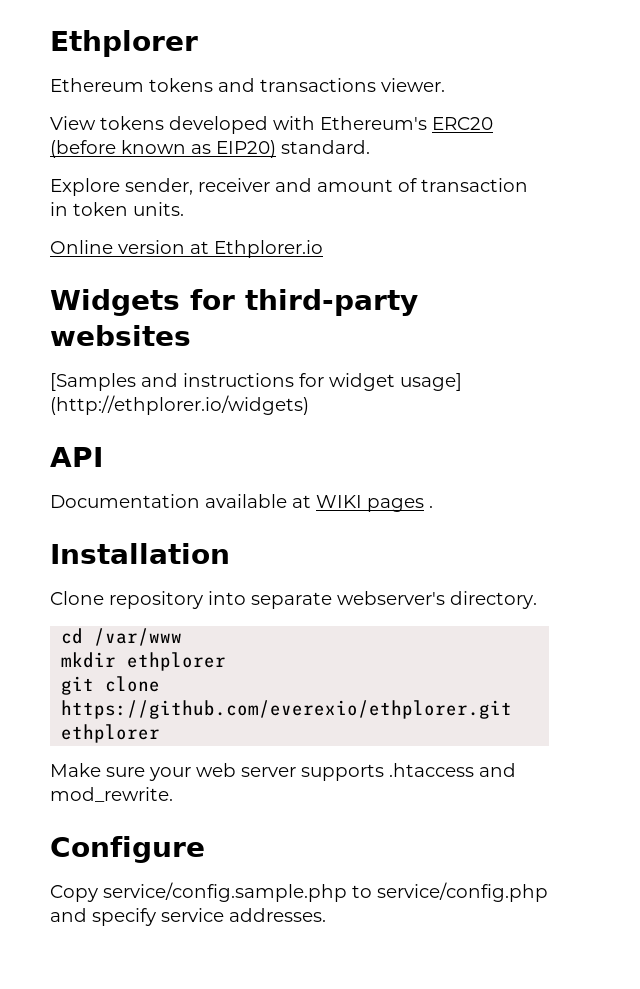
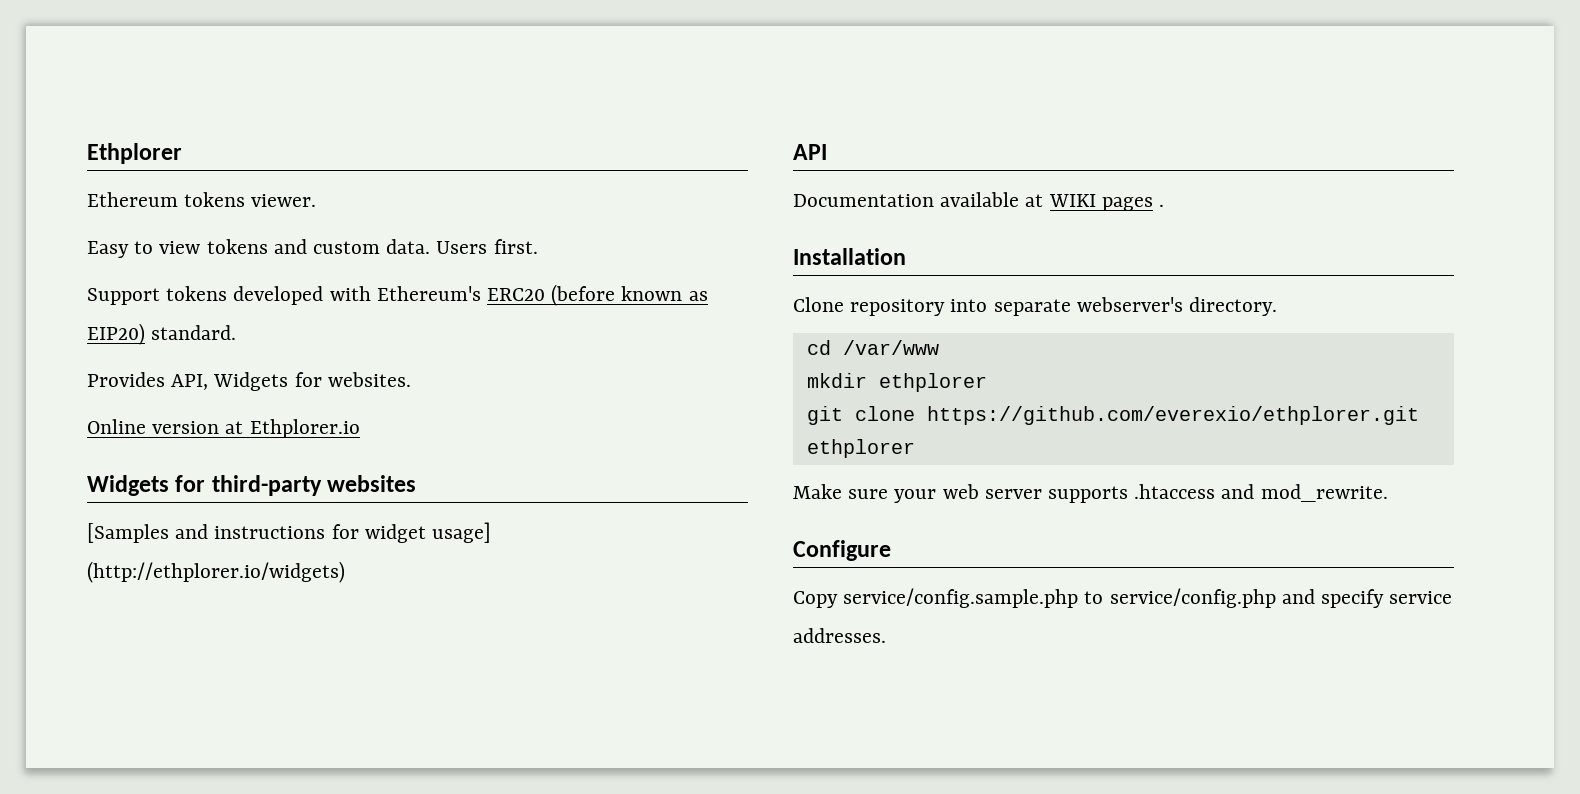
[218,78,376,92] and transactions -> (246, 199) none
[50,116,96,130] View -> [87,239,538,258] [87,288,160,305] Easy to view tokens and custom data. Users first. // Support
[50,178,528,196] [50,202,184,216] Explore sender, receiver and amount of transaction in token units. -> [87,372,411,391] Provides API, Widgets for websites.

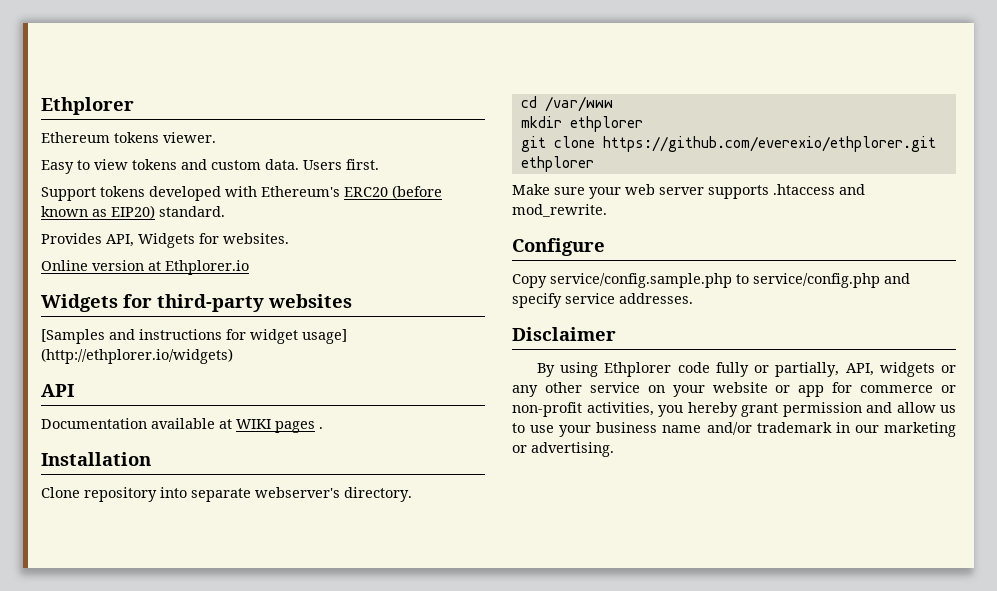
(886, 635) none -> [512,327,616,341] [536,362,956,377] [512,382,956,397] [512,402,956,417] [512,422,956,437] [512,442,614,457] // Disclaimer // By using Ethplorer code fully or partially, API, widgets or any other service on your website or app for commerce or non-profit activities, you hereby grant permission and allow us to use your business name and/or trademark in our marketing or advertising.

